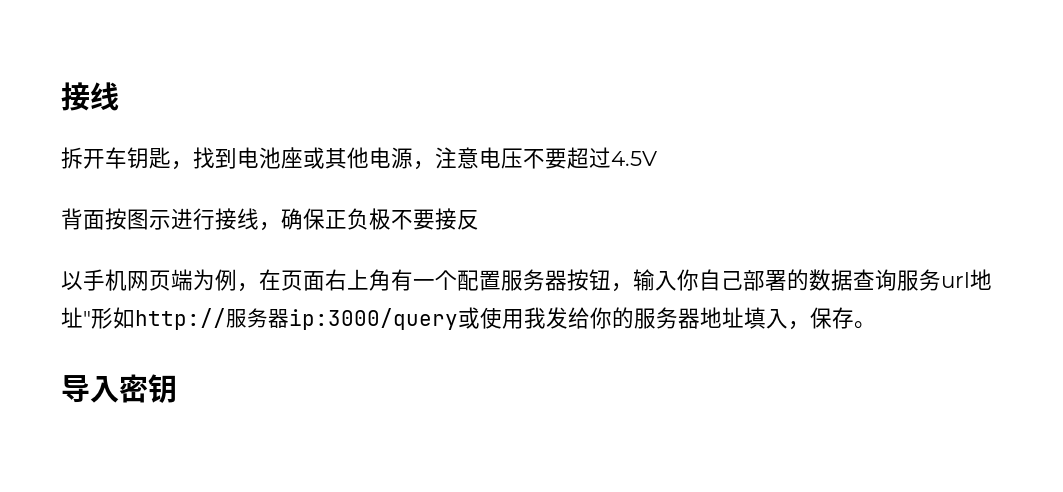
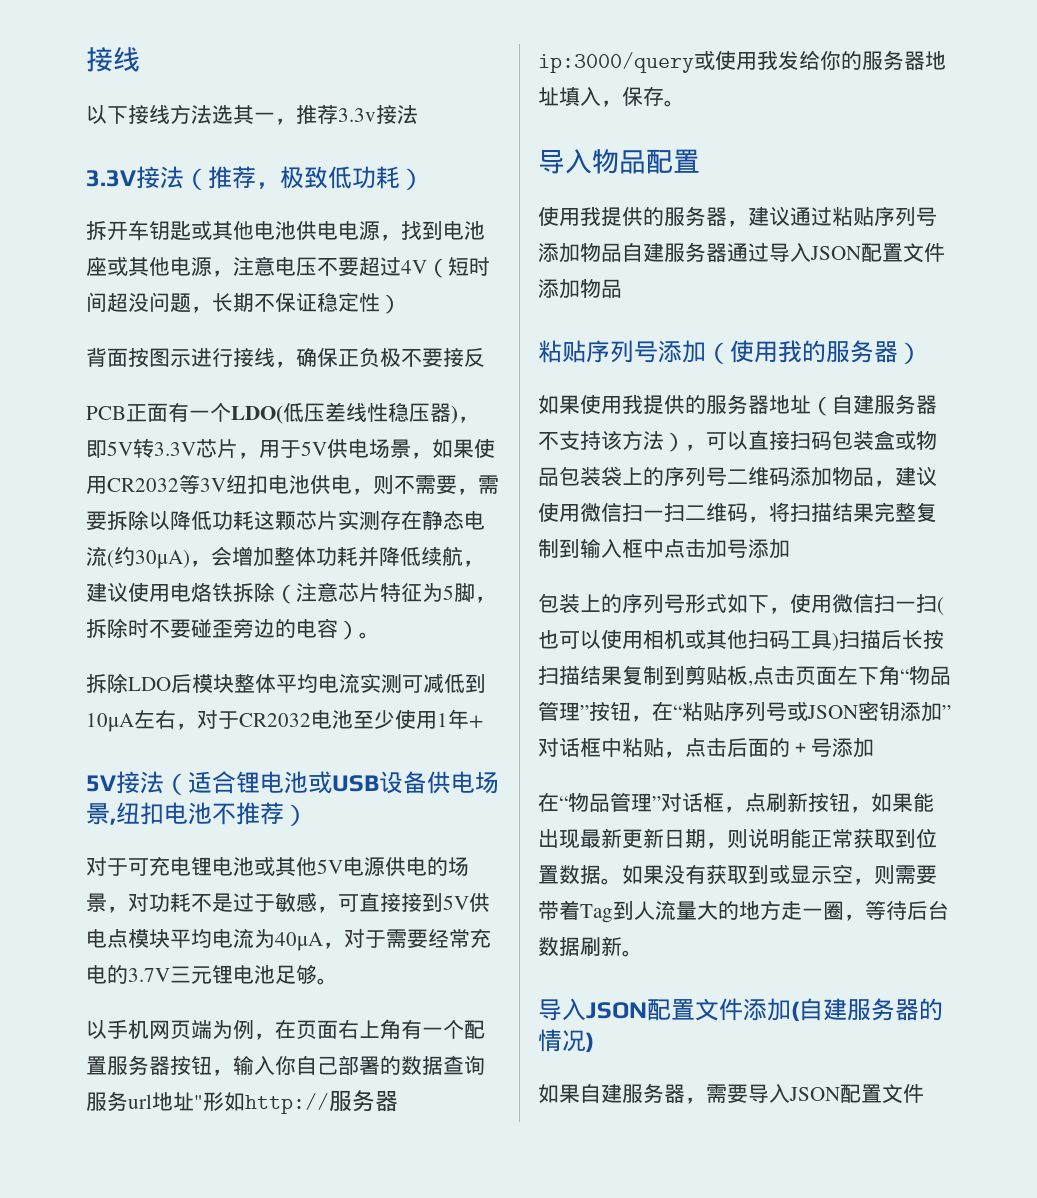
[61,147,171,169] 拆开车钥匙 -> [86,104,418,125] [86,166,424,190] [86,220,380,241] 以下接线方法选其一，推荐3.3v接法 // 3.3V接法（推荐，极致低功耗） // 拆开车钥匙或其他电池供电电源
[611,151,657,166] 4.5V -> [401,257,490,278] [86,292,401,314] 4V（短时间超没问题，长期不保证稳定性）
(479, 220) none -> [86,402,479,424] [86,438,495,459] [86,474,499,495] [86,510,485,531] [86,546,484,569] [86,582,496,604] [86,618,380,640] [86,673,486,694] [86,709,483,732] [86,771,499,795] [86,802,308,826] [86,856,469,876] [86,892,490,913] [86,928,491,951] [86,965,338,985] // PCB正面有一个LDO(低压差线性稳压器)，即5V转3.3V芯片，用于5V供电场景，如果使用CR2032等3V纽扣电池供电，则不需要，需要拆除以降低功耗这颗芯片实测存在静态电流(约30μA)，会增加整体功耗并降低续航，建议使用电烙铁拆除（注意芯片特征为5脚，拆除时不要碰歪旁边的电容）。 // 拆除LDO后模块整体平均电流实测可减低到10μA左右，对于CR2032电池至少使用1年+ // 5V接法（适合锂电池或USB设备供电场景,纽扣电池不推荐） // 对于可充电锂电池或其他5V电源供电的场景，对功耗不是过于敏感，可直接接到5V供电点模块平均电流为40μA，对于需要经常充电的3.7V三元锂电池足够。
[119,374,177,403] 密钥 -> [592,149,700,174] [538,206,937,227] [538,242,945,263] [538,279,622,299] [538,340,922,364] [538,394,937,416] [538,430,937,452] [538,466,937,487] [538,502,937,523] [538,538,790,559] [538,593,944,615] [538,629,944,651] [538,665,951,686] [538,701,951,722] [538,737,874,758] [538,792,934,813] [538,828,937,849] [538,864,937,885] [538,900,949,923] [538,936,643,957] [538,998,943,1022] [538,1029,594,1053] [538,1083,924,1104] 物品配置 // 使用我提供的服务器，建议通过粘贴序列号添加物品自建服务器通过导入JSON配置文件添加物品 // 粘贴序列号添加（使用我的服务器） // 如果使用我提供的服务器地址（自建服务器不支持该方法），可以直接扫码包装盒或物品包装袋上的序列号二维码添加物品，建议使用微信扫一扫二维码，将扫描结果完整复制到输入框中点击加号添加 // 包装上的序列号形式如下，使用微信扫一扫(也可以使用相机或其他扫码工具)扫描后长按扫描结果复制到剪贴板,点击页面左下角“物品管理”按钮，在“粘贴序列号或JSON密钥添加”对话框中粘贴，点击后面的＋号添加 // 在“物品管理”对话框，点刷新按钮，如果能出现最新更新日期，则说明能正常获取到位置数据。如果没有获取到或显示空，则需要带着Tag到人流量大的地方走一圈，等待后台数据刷新。 // 导入JSON配置文件添加(自建服务器的情况) // 如果自建服务器，需要导入JSON配置文件

